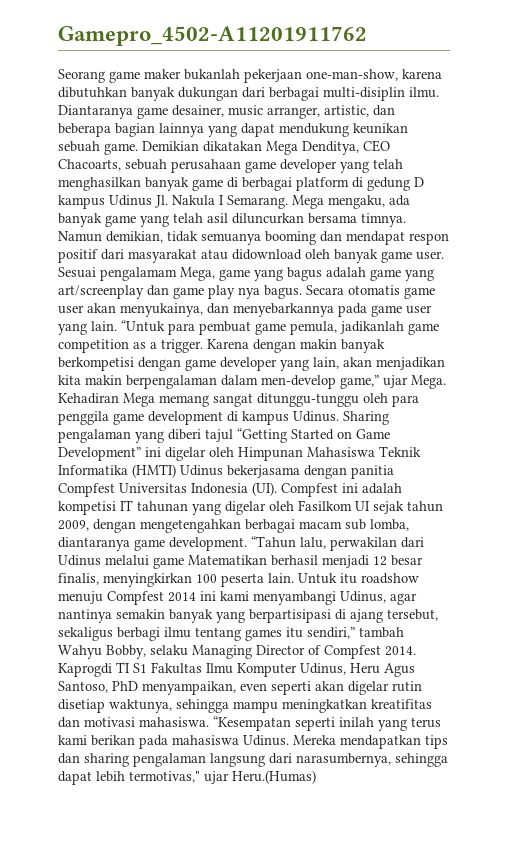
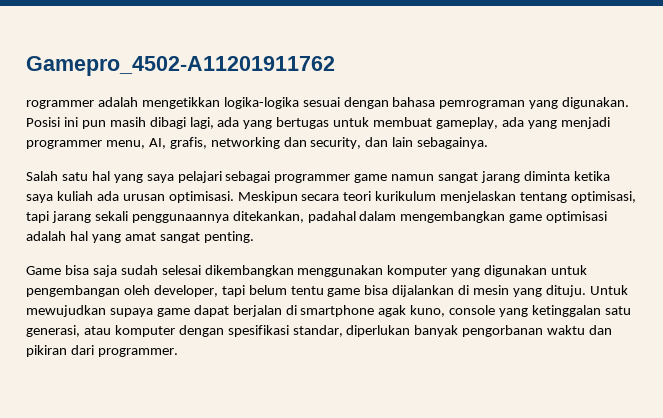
[58,69,442,83] [58,87,439,101] [58,105,395,119] [58,123,408,137] [58,140,390,155] [58,159,403,173] [58,177,424,191] [58,195,410,209] [58,213,406,227] [58,231,449,245] [58,249,444,263] [58,267,434,281] [58,285,435,299] [58,303,432,317] [58,320,439,335] [58,339,385,353] [58,357,445,371] [58,375,446,389] [58,393,419,407] [58,411,389,425] [58,428,390,443] [58,446,421,461] [58,464,394,479] [58,482,402,497] [58,500,443,515] [58,519,409,533] [58,536,424,551] [58,555,423,569] [58,573,419,587] [58,591,417,605] [58,609,438,623] [58,627,404,641] [58,645,416,659] [58,662,415,677] [58,681,422,695] [58,699,432,713] [58,716,441,731] [58,735,448,749] [58,753,448,767] [58,770,316,785] Seorang game maker bukanlah pekerjaan one-man-show, karena dibutuhkan banyak dukungan dari berbagai multi-disiplin ilmu. Diantaranya game desainer, music arranger, artistic, dan beberapa bagian lainnya yang dapat mendukung keunikan sebuah game. Demikian dikatakan Mega Denditya, CEO Chacoarts, sebuah perusahaan game developer yang telah menghasilkan banyak game di berbagai platform di gedung D kampus Udinus Jl. Nakula I Semarang. Mega mengaku, ada banyak game yang telah asil diluncurkan bersama timnya. Namun demikian, tidak semuanya booming dan mendapat respon positif dari masyarakat atau didownload oleh banyak game user. Sesuai pengalamam Mega, game yang bagus adalah game yang art/screenplay dan game play nya bagus. Secara otomatis game user akan menyukainya, dan menyebarkannya pada game user yang lain. “Untuk para pembuat game pemula, jadikanlah game competition as a trigger. Karena dengan makin banyak berkompetisi dengan game developer yang lain, akan menjadikan kita makin berpengalaman dalam men-develop game,” ujar Mega. Kehadiran Mega memang sangat ditunggu-tunggu oleh para penggila game development di kampus Udinus. Sharing pengalaman yang diberi tajul “Getting Started on Game Development” ini digelar oleh Himpunan Mahasiswa Teknik Informatika (HMTI) Udinus bekerjasama dengan panitia Compfest Universitas Indonesia (UI). Compfest ini adalah kompetisi IT tahunan yang digelar oleh Fasilkom UI sejak tahun 2009, dengan mengetengahkan berbagai macam sub lomba, diantaranya game development. “Tahun lalu, perwakilan dari Udinus melalui game Matematikan berhasil menjadi 12 besar finalis, menyingkirkan 100 peserta lain. Untuk itu roadshow menuju Compfest 2014 ini kami menyambangi Udinus, agar nantinya semakin banyak yang berpartisipasi di ajang tersebut, sekaligus berbagi ilmu tentang games itu sendiri,” tambah Wahyu Bobby, selaku Managing Director of Compfest 2014. Kaprogdi TI S1 Fakultas Ilmu Komputer Udinus, Heru Agus Santoso, PhD menyampaikan, even seperti akan digelar rutin disetiap waktunya, sehingga mampu meningkatkan kreatifitas dan motivasi mahasiswa. “Kesempatan seperti inilah yang terus kami berikan pada mahasiswa Udinus. Mereka mendapatkan tips dan sharing pengalaman langsung dari narasumbernya, sehingga dapat lebih termotivas," ujar Heru.(Humas) -> [26,97,630,109] [26,117,610,129] [26,137,489,149] [26,171,610,183] [26,191,637,203] [26,211,608,223] [26,231,254,243] [26,265,588,277] [26,285,628,297] [26,305,631,317] [26,325,613,337] [26,345,178,357] rogrammer adalah mengetikkan logika-logika sesuai dengan bahasa pemrograman yang digunakan. Posisi ini pun masih dibagi lagi, ada yang bertugas untuk membuat gameplay, ada yang menjadi programmer menu, AI, grafis, networking dan security, dan lain sebagainya. // Salah satu hal yang saya pelajari sebagai programmer game namun sangat jarang diminta ketika saya kuliah ada urusan optimisasi. Meskipun secara teori kurikulum menjelaskan tentang optimisasi, tapi jarang sekali penggunaannya ditekankan, padahal dalam mengembangkan game optimisasi adalah hal yang amat sangat penting. // Game bisa saja sudah selesai dikembangkan menggunakan komputer yang digunakan untuk pengembangan oleh developer, tapi belum tentu game bisa dijalankan di mesin yang dituju. Untuk mewujudkan supaya game dapat berjalan di smartphone agak kuno, console yang ketinggalan satu generasi, atau komputer dengan spesifikasi standar, diperlukan banyak pengorbanan waktu dan pikiran dari programmer.

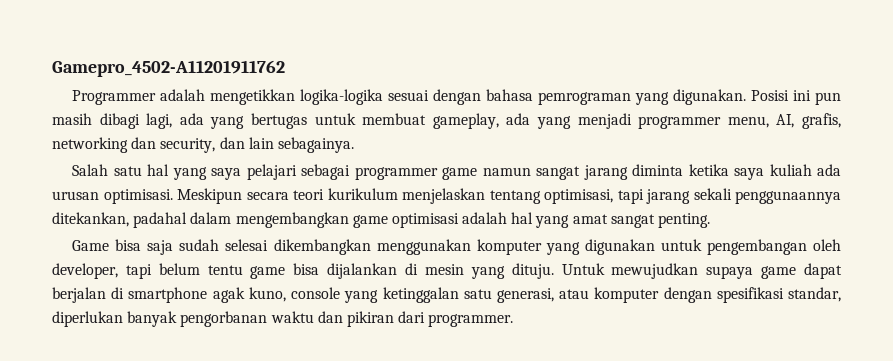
[26,100,94,109] rogrammer -> [72,90,157,105] Programmer

